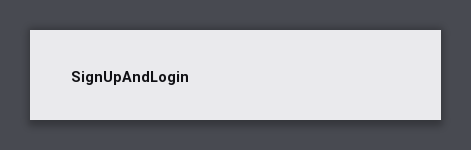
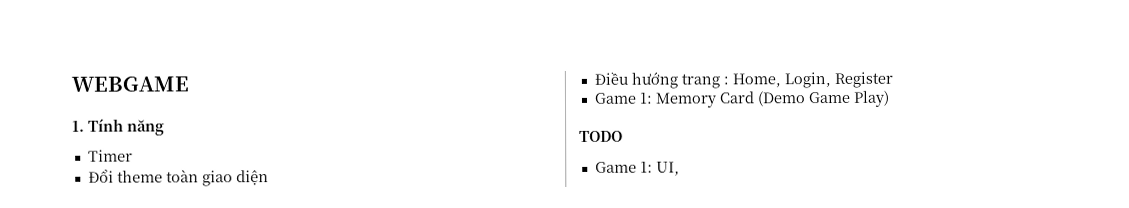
[71,71,189,85] SignUpAndLogin -> [71,76,189,92] [72,118,165,136] [87,149,133,162] [87,168,269,187] [593,71,893,89] [593,90,890,108] [579,130,623,142] [594,161,680,176] WEBGAME // 1. Tính năng // Timer // Đổi theme toàn giao diện // Điều hướng trang : Home, Login, Register // Game 1: Memory Card (Demo Game Play) // TODO // Game 1: UI,

